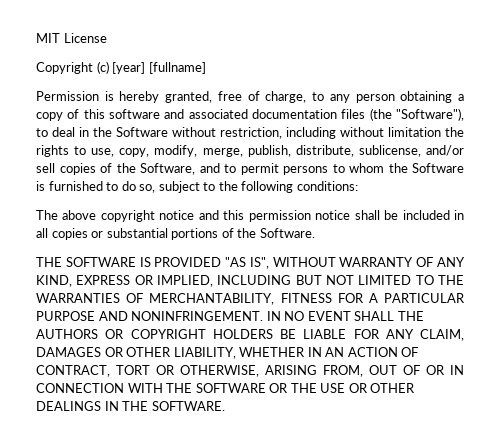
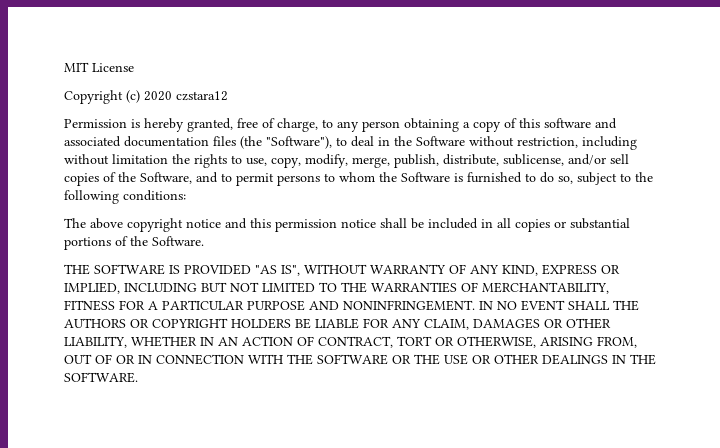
[112,62,206,74] [year] [fullname] -> [144,91,228,101] 2020 czstara12

